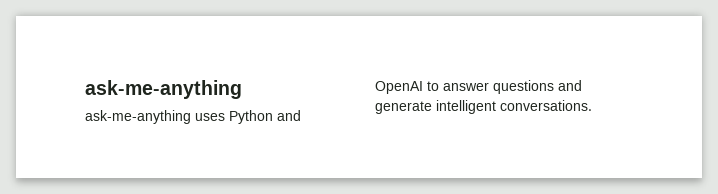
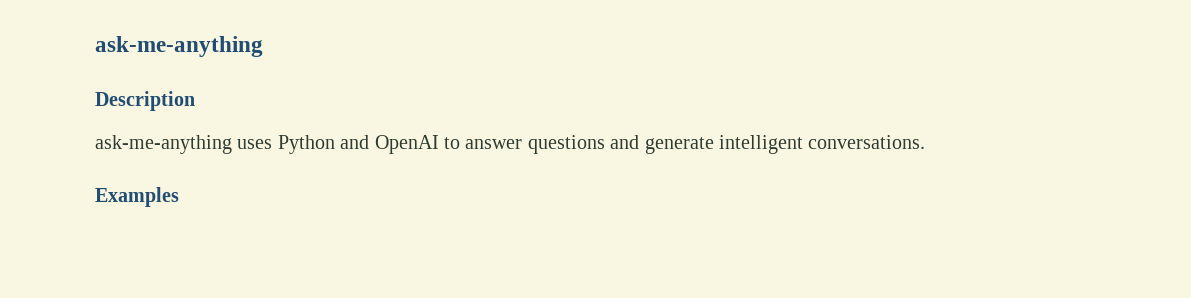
[85,80,242,99] ask-me-anything -> [95,36,263,57] [95,91,195,111] ask-me-anything // Description
(592, 105) none -> [95,187,179,207] // Examples

